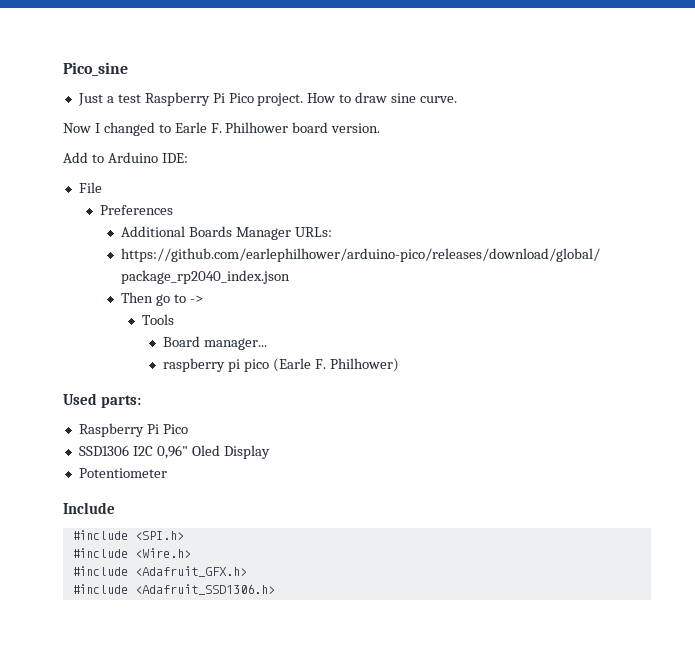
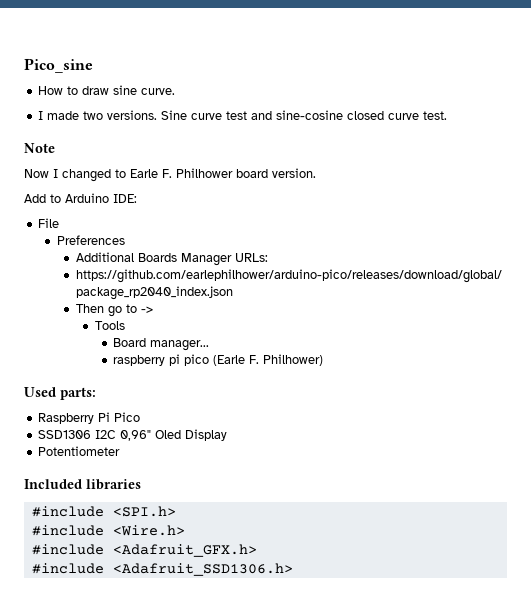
[77,92,304,106] Just a test Raspberry Pi Pico project. -> (93, 65) none
(458, 99) none -> [38,110,448,120] [24,143,55,153] // I made two versions. Sine curve test and sine-cosine closed curve test. // Note
[63,502,115,514] Include -> [24,479,141,490] Included libraries

